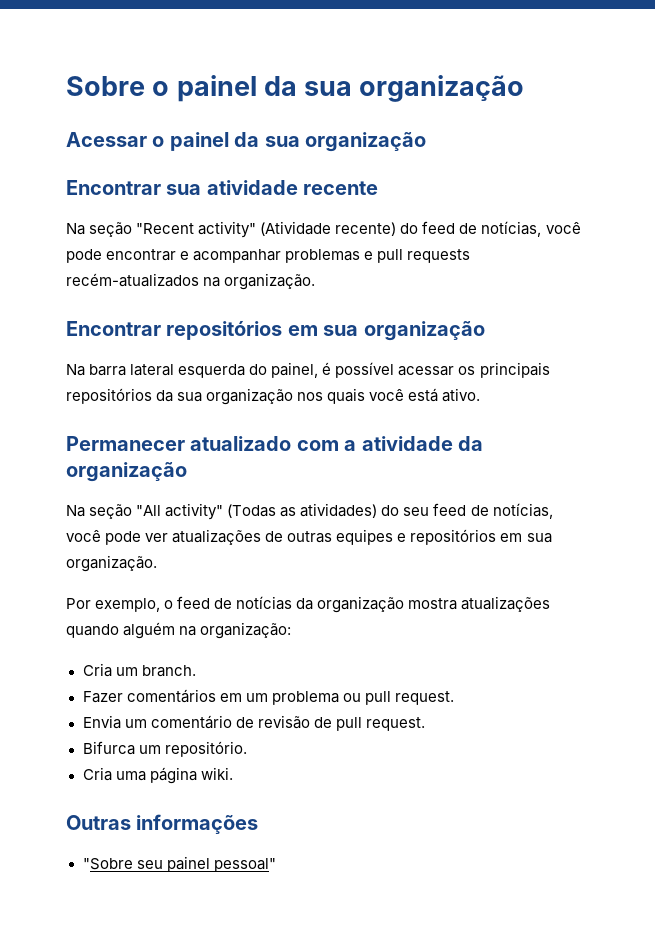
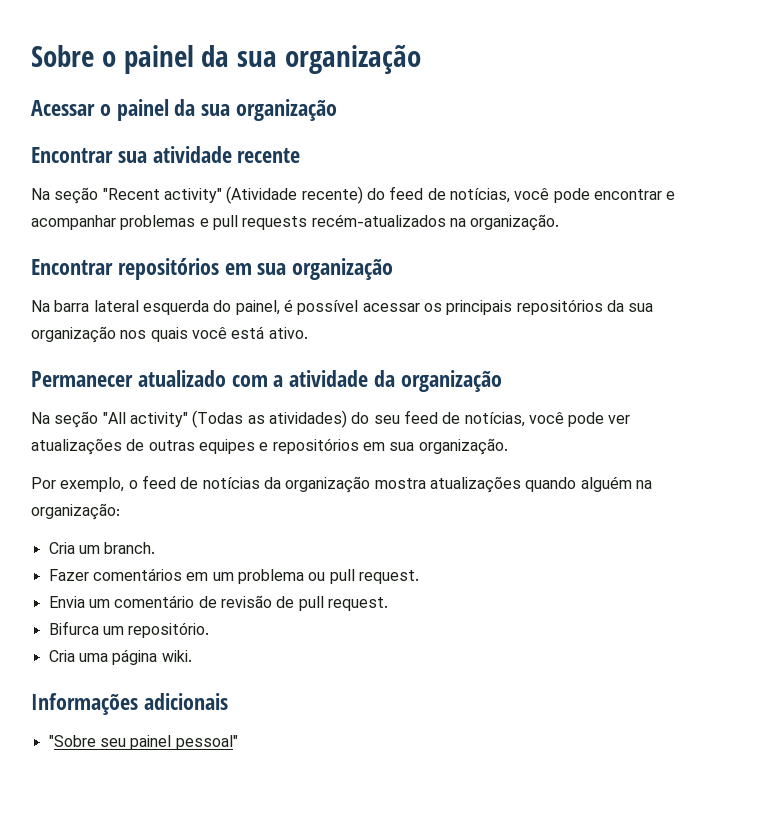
[66,814,259,834] Outras informações -> [31,693,228,715] Informações adicionais

